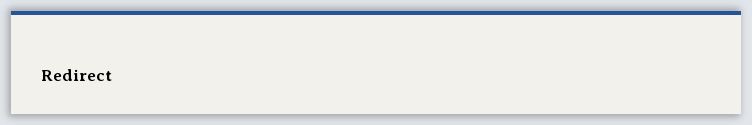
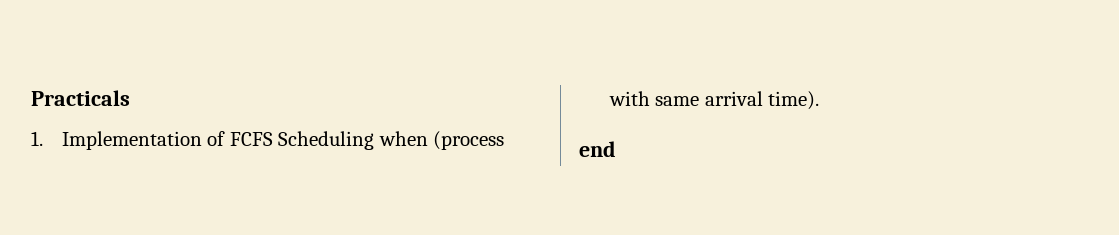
[41,69,112,81] Redirect -> [31,90,130,106] [31,131,505,150] [608,91,820,110] [579,141,616,157] Practicals // 1. Implementation of FCFS Scheduling when (process with same arrival time). // end

